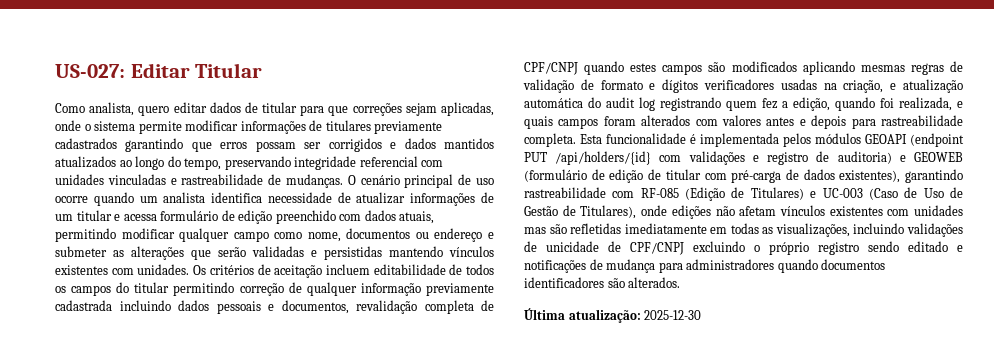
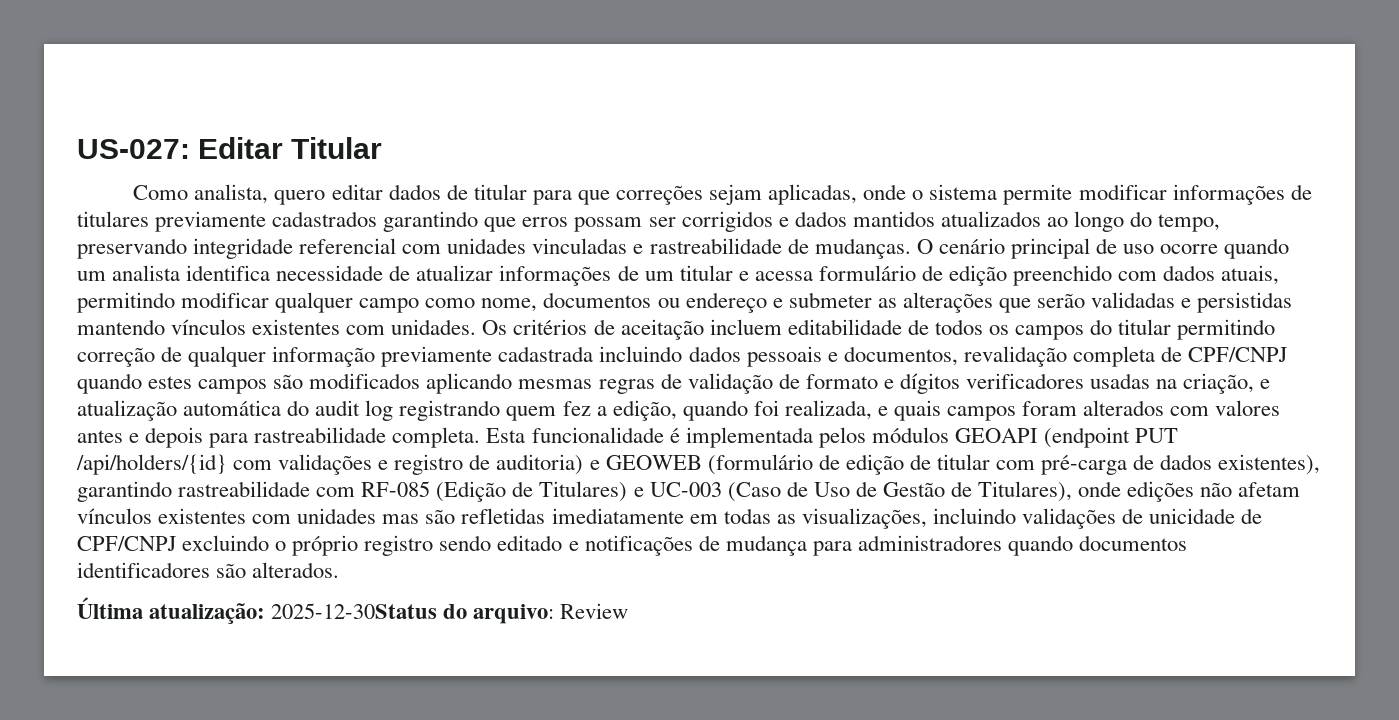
[644,310,702,320] 2025-12-30 -> [271,603,629,624] 2025-12-30Status do arquivo: Review

